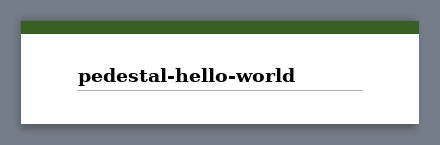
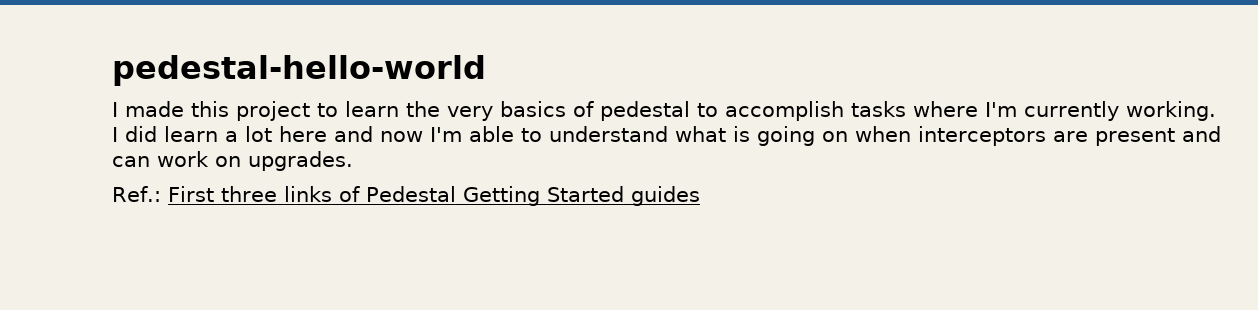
(295, 77) none -> [112,101,1216,121] [112,126,1221,146] [112,151,353,171] [112,186,700,206] // I made this project to learn the very basics of pedestal to accomplish tasks where I'm currently working. I did learn a lot here and now I'm able to understand what is going on when interceptors are present and can work on upgrades. // Ref.: First three links of Pedestal Getting Started guides

